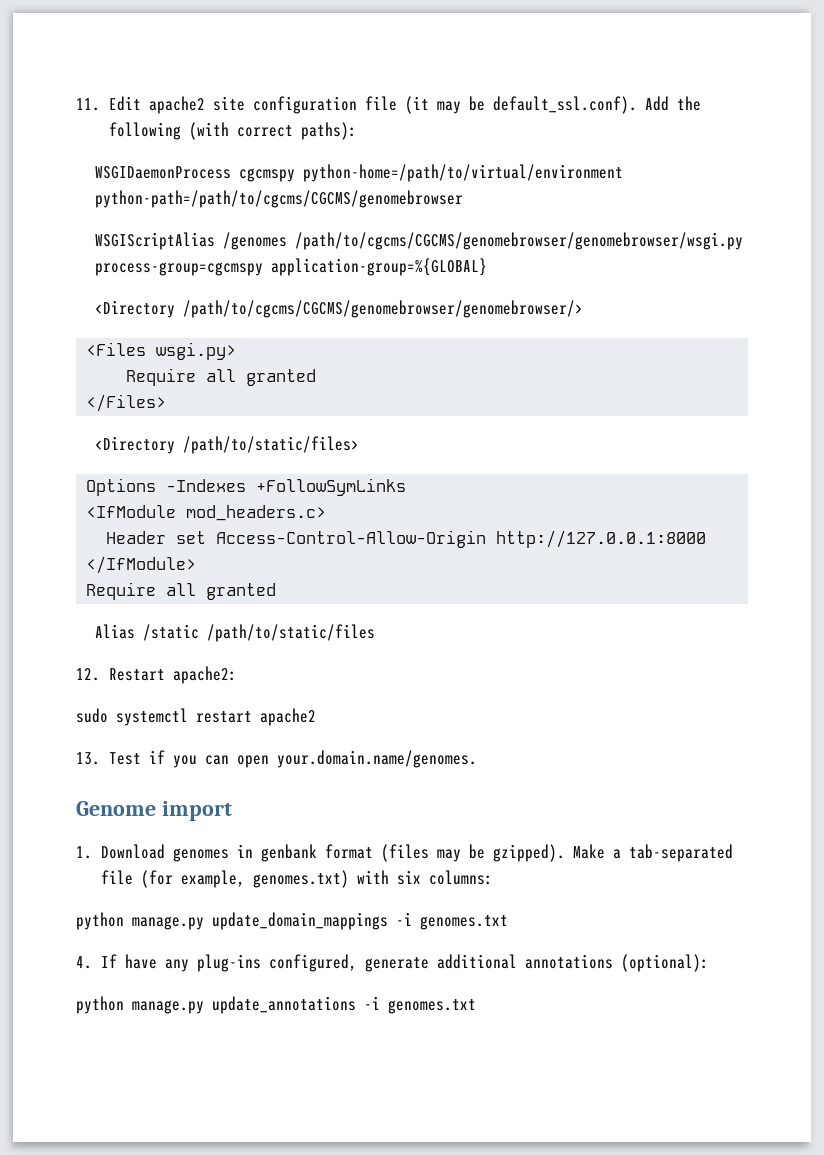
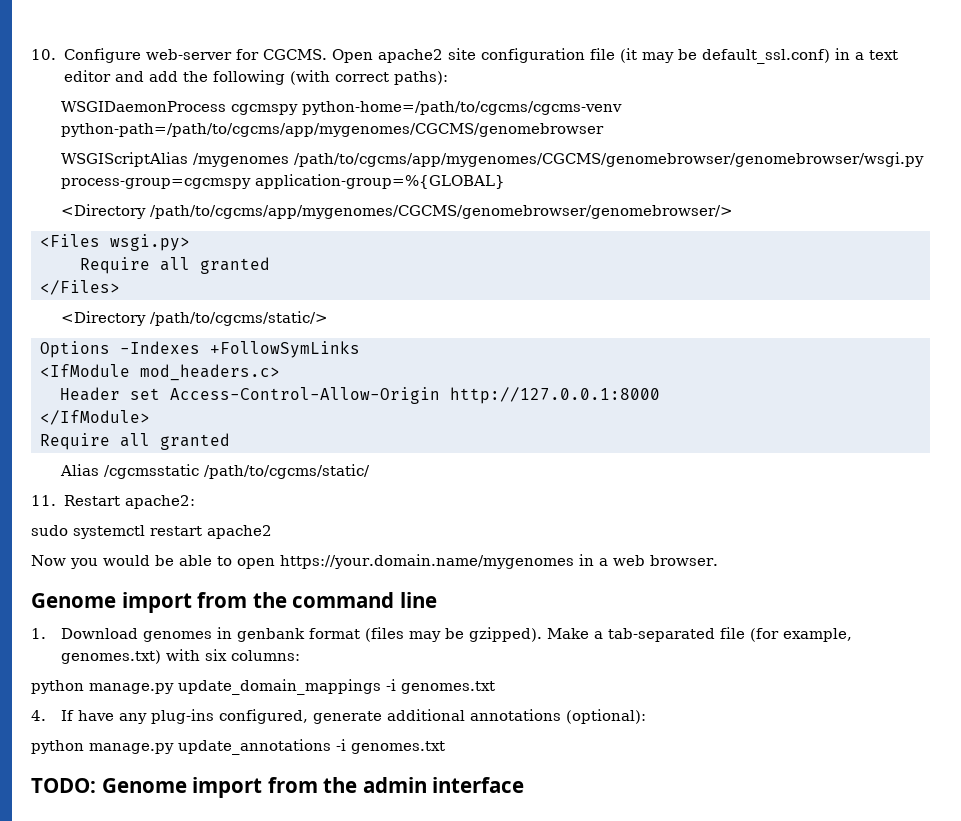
[76,96,141,111] 11. Edit -> [31,48,373,63] 10. Configure web-server for CGCMS. Open
[492,96,669,114] default_ssl.conf). Add -> [701,48,898,64] [63,70,178,82] default_ssl.conf) in a text editor and add
[303,164,624,182] [95,190,464,208] python-home=/path/to/virtual/environment python-path=/path/to/cgcms/CGCMS/genomebrowser -> [301,101,622,115] [60,123,604,137] python-home=/path/to/cgcms/cgcms-venv python-path=/path/to/cgcms/app/mygenomes/CGCMS/genomebrowser
[223,232,744,250] /genomes /path/to/cgcms/CGCMS/genomebrowser/genomebrowser/wsgi.py -> [192,152,924,167] /mygenomes /path/to/cgcms/app/mygenomes/CGCMS/genomebrowser/genomebrowser/wsgi.py
[183,300,584,318] /path/to/cgcms/CGCMS/genomebrowser/genomebrowser/> -> [149,205,733,219] /path/to/cgcms/app/mygenomes/CGCMS/genomebrowser/genomebrowser/>
[183,436,360,454] /path/to/static/files> -> [149,311,328,326] /path/to/cgcms/static/>
[143,624,376,642] [76,668,100,681] /static /path/to/static/files // 12. -> [103,464,370,479] [31,495,56,506] /cgcmsstatic /path/to/cgcms/static/ // 11.
[76,750,477,768] [76,801,232,821] 13. Test if you can open your.domain.name/genomes. // Genome import -> [31,554,718,569] [31,592,437,613] Now you would be able to open https://your.domain.name/mygenomes in a web browser. // Genome import from the command line
(476, 1006) none -> [31,777,525,798] // TODO: Genome import from the admin interface

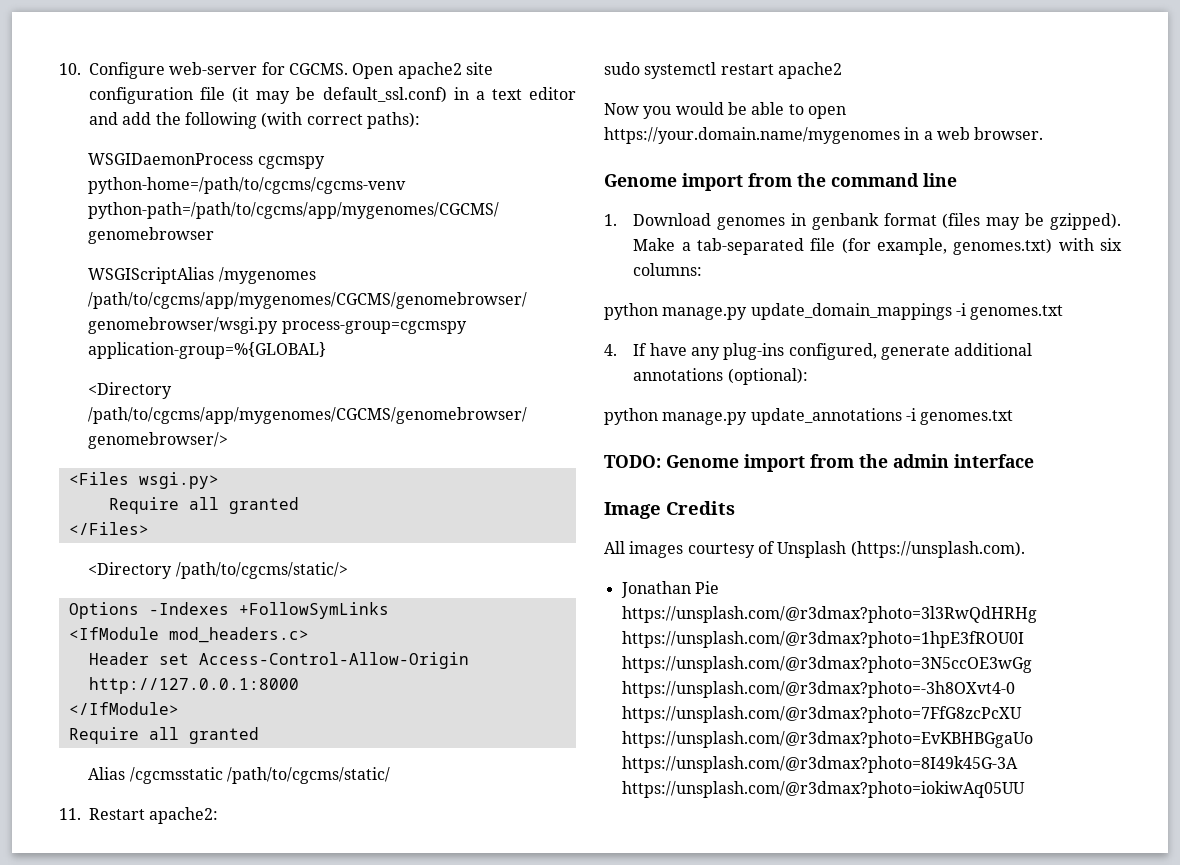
(525, 785) none -> [604,501,735,519] [604,541,1025,558] [620,581,719,598] [621,606,1037,623] [621,631,1024,648] [621,656,1032,673] [621,681,1015,698] [621,706,1022,723] [621,731,1033,748] [621,756,1018,773] [621,781,1025,798] // Image Credits // All images courtesy of Unsplash (https://unsplash.com). // Jonathan Pie https://unsplash.com/@r3dmax?photo=3l3RwQdHRHg https://unsplash.com/@r3dmax?photo=1hpE3fROU0I https://unsplash.com/@r3dmax?photo=3N5ccOE3wGg https://unsplash.com/@r3dmax?photo=-3h8OXvt4-0 https://unsplash.com/@r3dmax?photo=7FfG8zcPcXU https://unsplash.com/@r3dmax?photo=EvKBHBGgaUo https://unsplash.com/@r3dmax?photo=8I49k45G-3A https://unsplash.com/@r3dmax?photo=iokiwAq05UU

